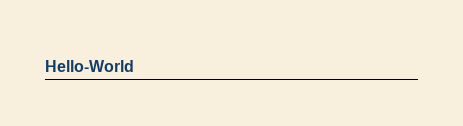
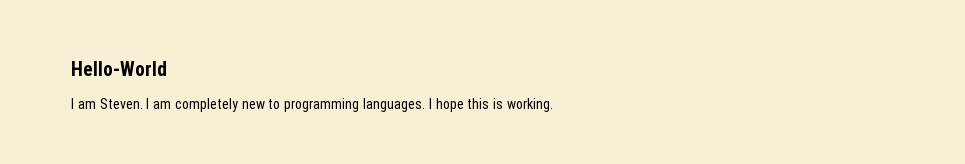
(134, 66) none -> [71,98,553,112] // I am Steven. I am completely new to programming languages. I hope this is working.

